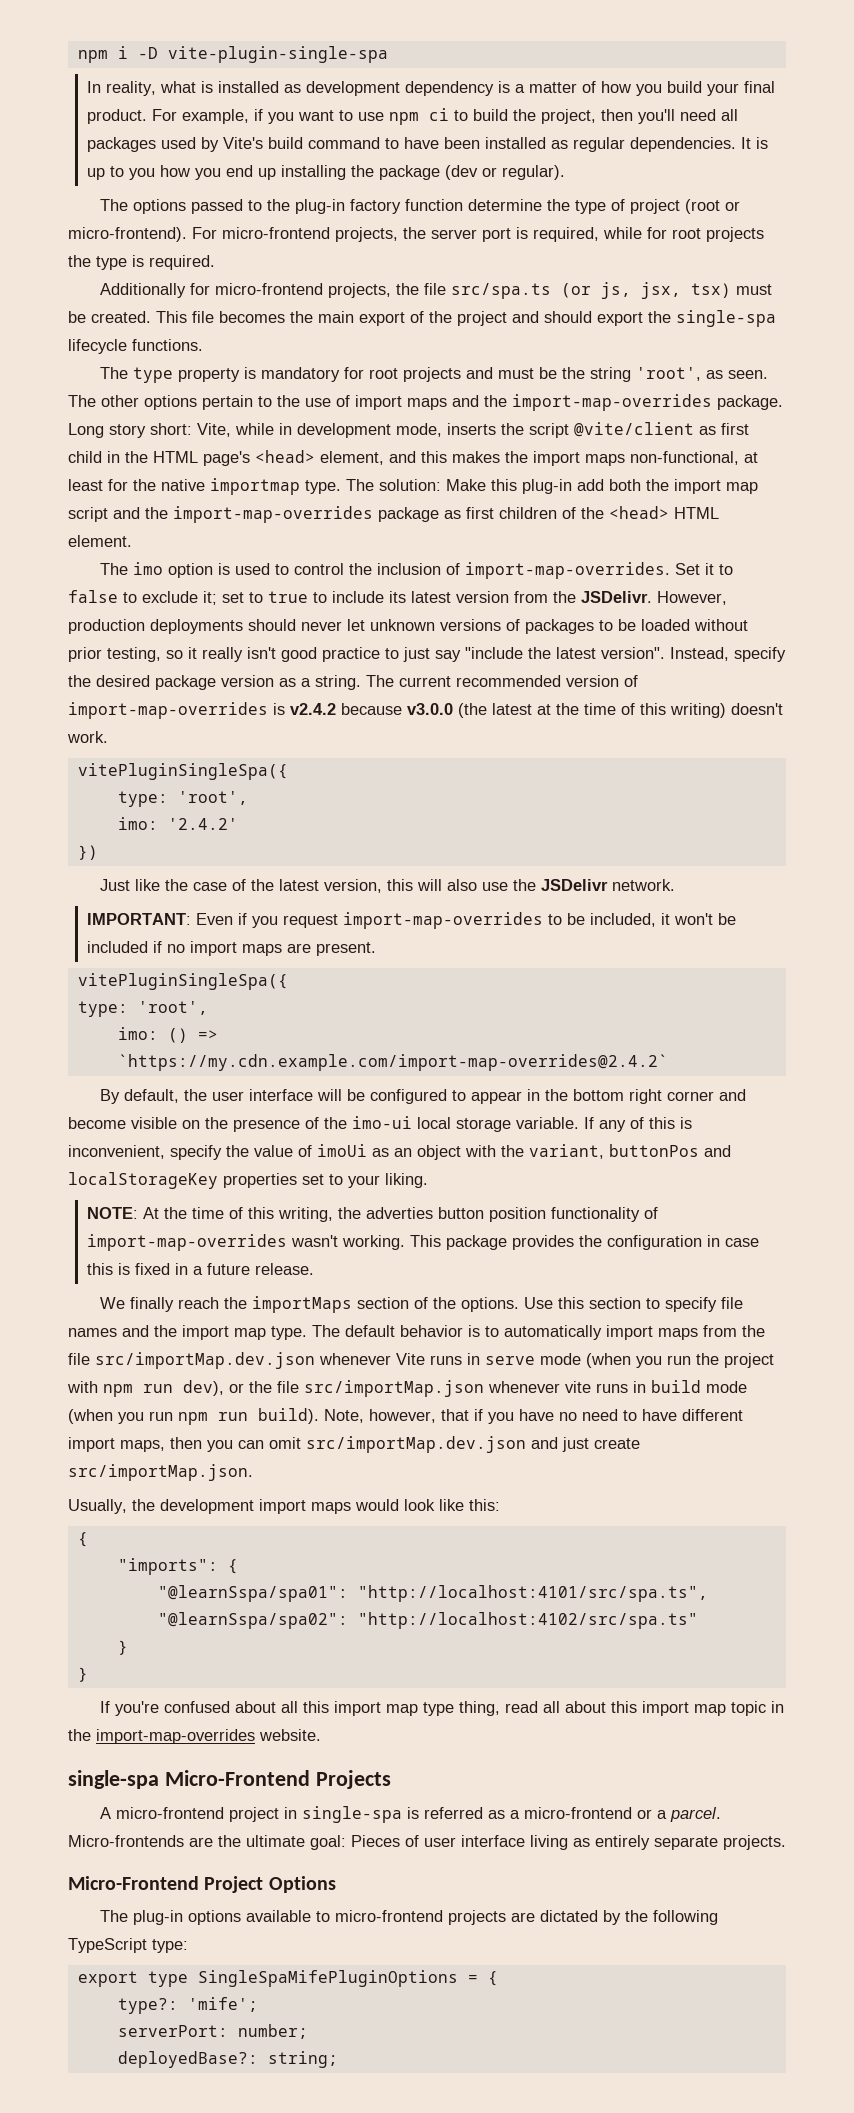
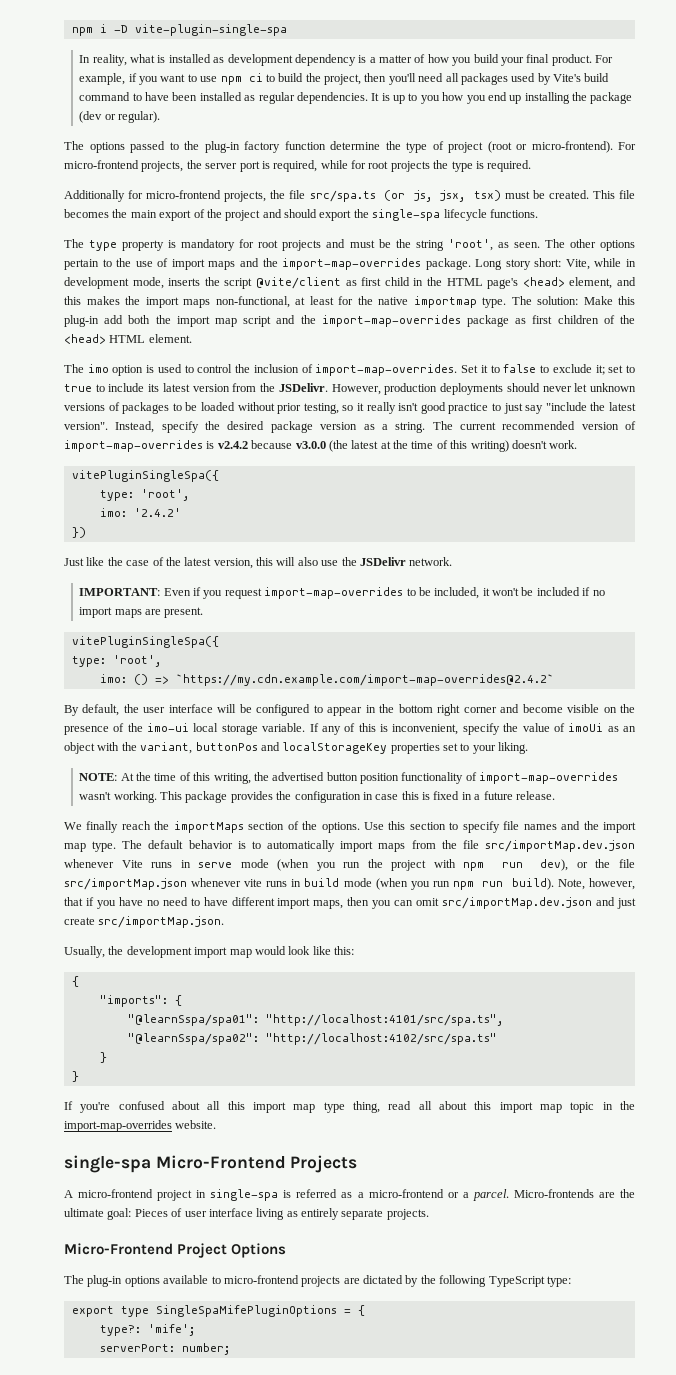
[365,1207,433,1219] adverties -> [272,772,325,781] advertised
[311,1502,351,1514] maps -> [229,949,252,958] map
[117,2051,338,2068] // deployedBase?: string; -> (230, 1349) none

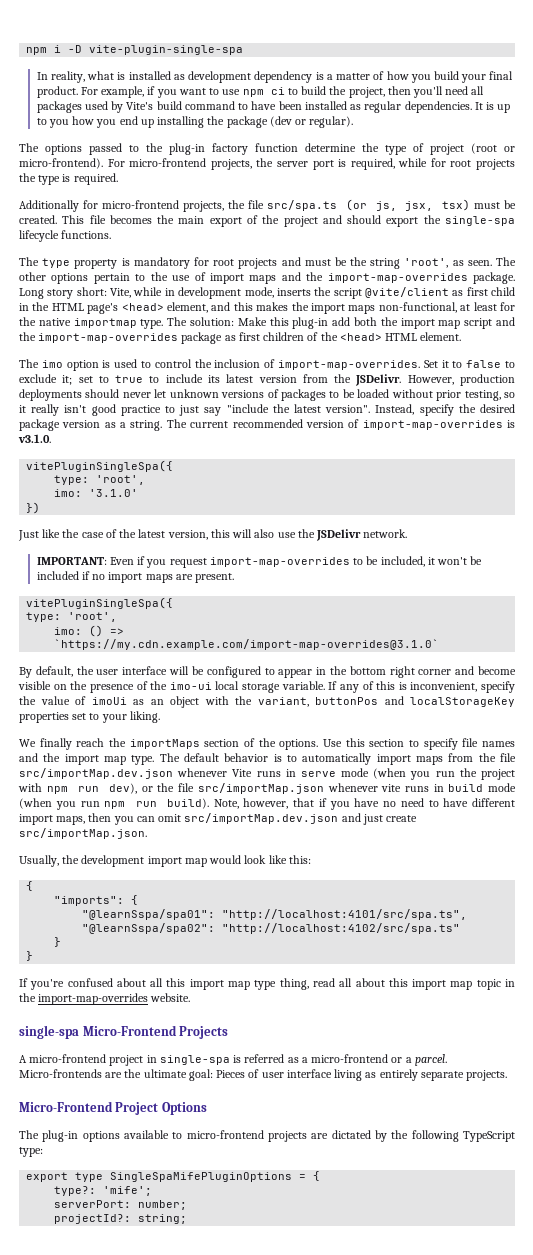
[217,440,578,452] [71,470,219,482] [99,489,189,501] [99,508,181,517] v2.4.2 because v3.0.0 (the latest at the time of this writing) doesn't work. // vitePluginSingleSpa({ // type: 'root', // imo: '2.4.2' -> [18,434,51,443] [26,460,174,472] [54,475,146,485] [54,489,139,497] v3.1.0. // vitePluginSingleSpa({ // type: 'root', // imo: '3.1.0'
[175,674,554,686] `https://my.cdn.example.com/import-map-overrides@2.4.2` -> [54,639,440,650] `https://my.cdn.example.com/import-map-overrides@3.1.0`
[79,772,619,784] [79,791,555,803] // NOTE: At the time of this writing, the advertised button position functionality of import-map-overrides wasn't working. This package provides the configuration in case this is fixed in a future release. -> (160, 717) none
(230, 1349) none -> [54,1214,188,1224] // projectId?: string;

